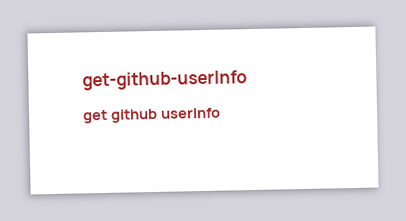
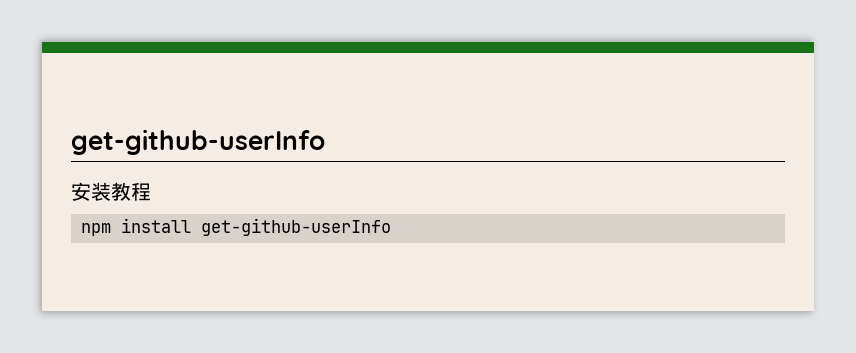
[82,107,221,124] get github userInfo -> [71,182,151,201] [81,218,392,236] 安装教程 // npm install get-github-userInfo

